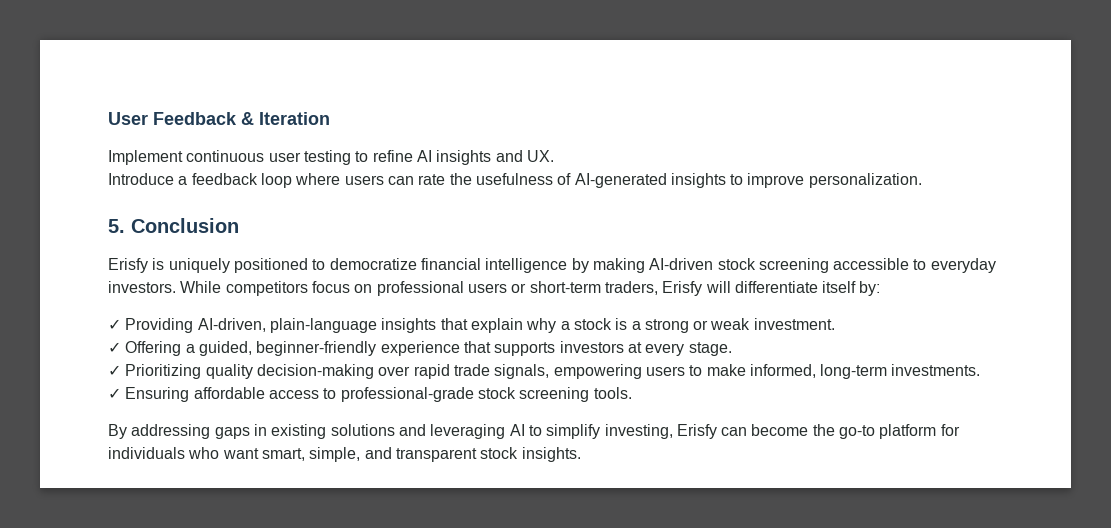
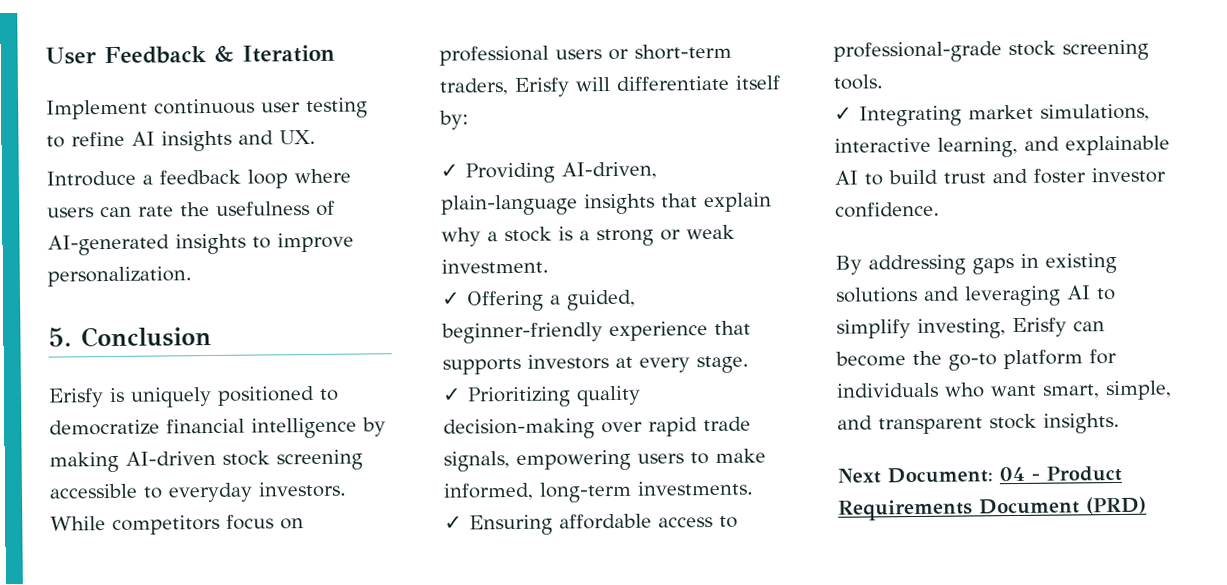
(632, 393) none -> [834,103,1150,127] [834,135,1170,158] [834,167,1166,186] [835,201,940,218] // ✓ Integrating market simulations, interactive learning, and explainable AI to build trust and foster investor confidence.
(581, 454) none -> [837,465,1122,484] [838,496,1147,521] // Next Document: 04 - Product Requirements Document (PRD)

